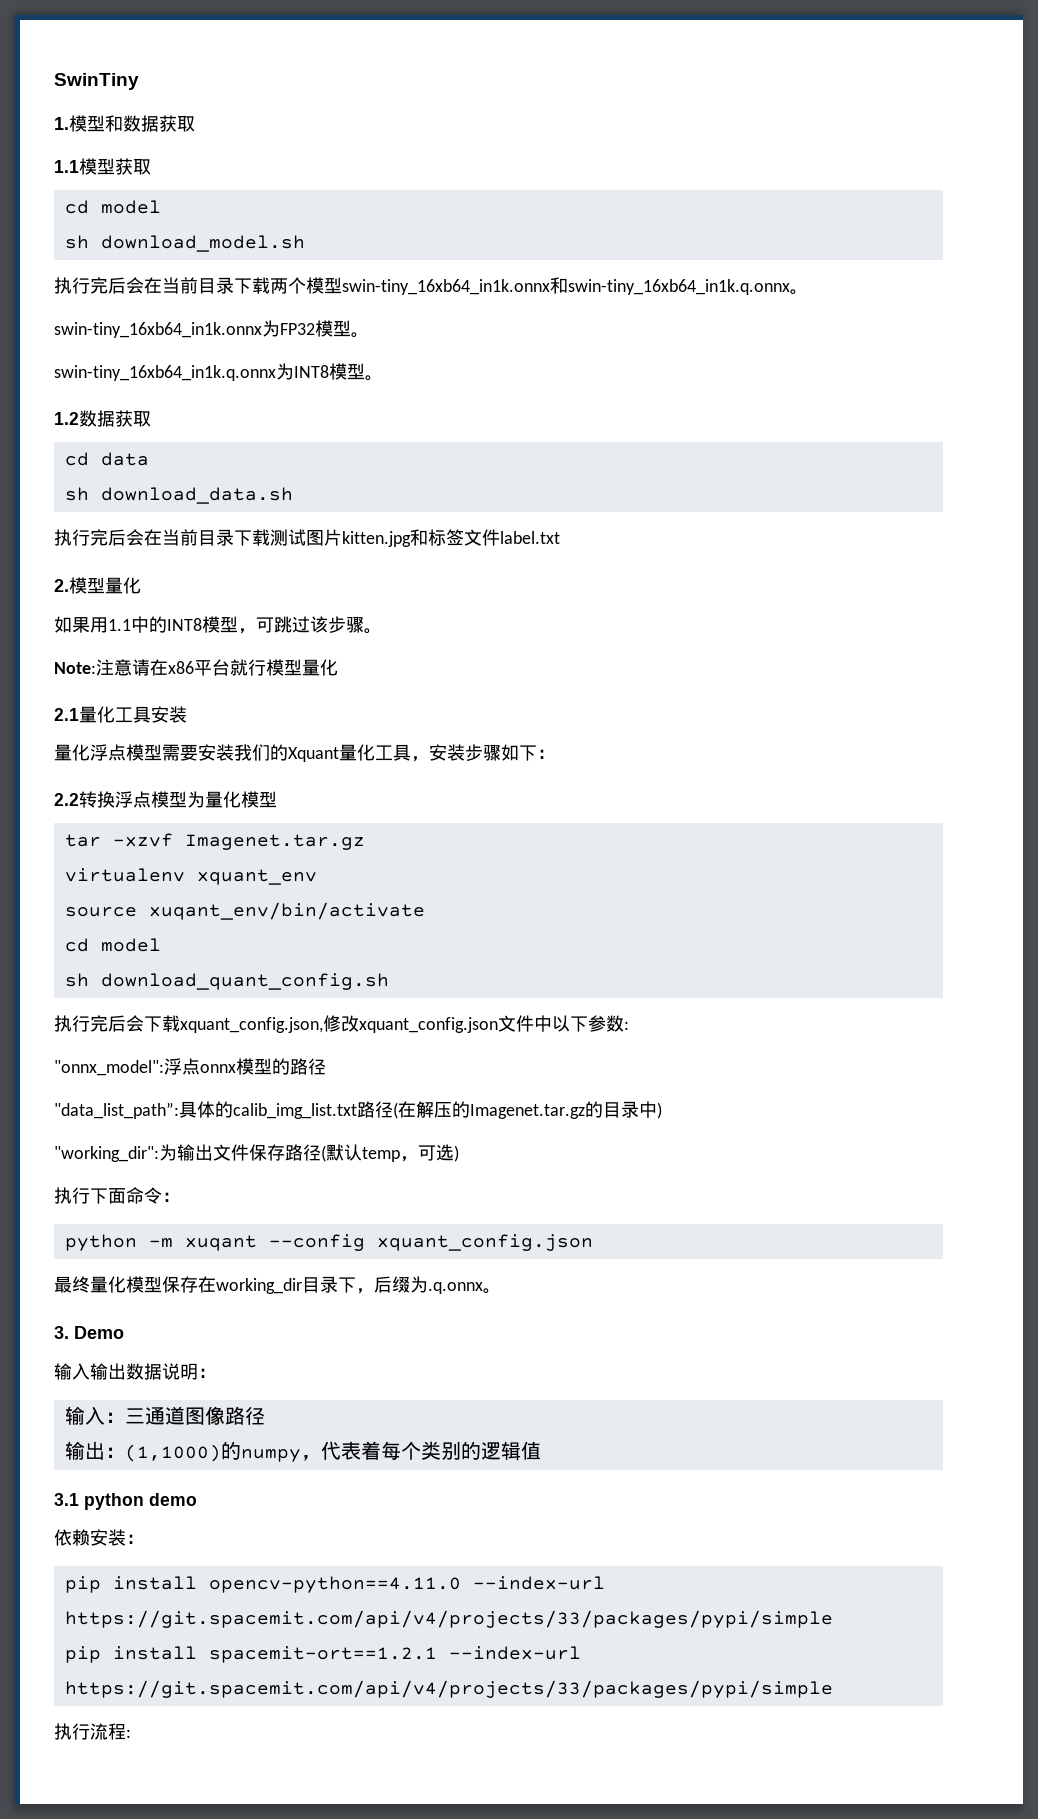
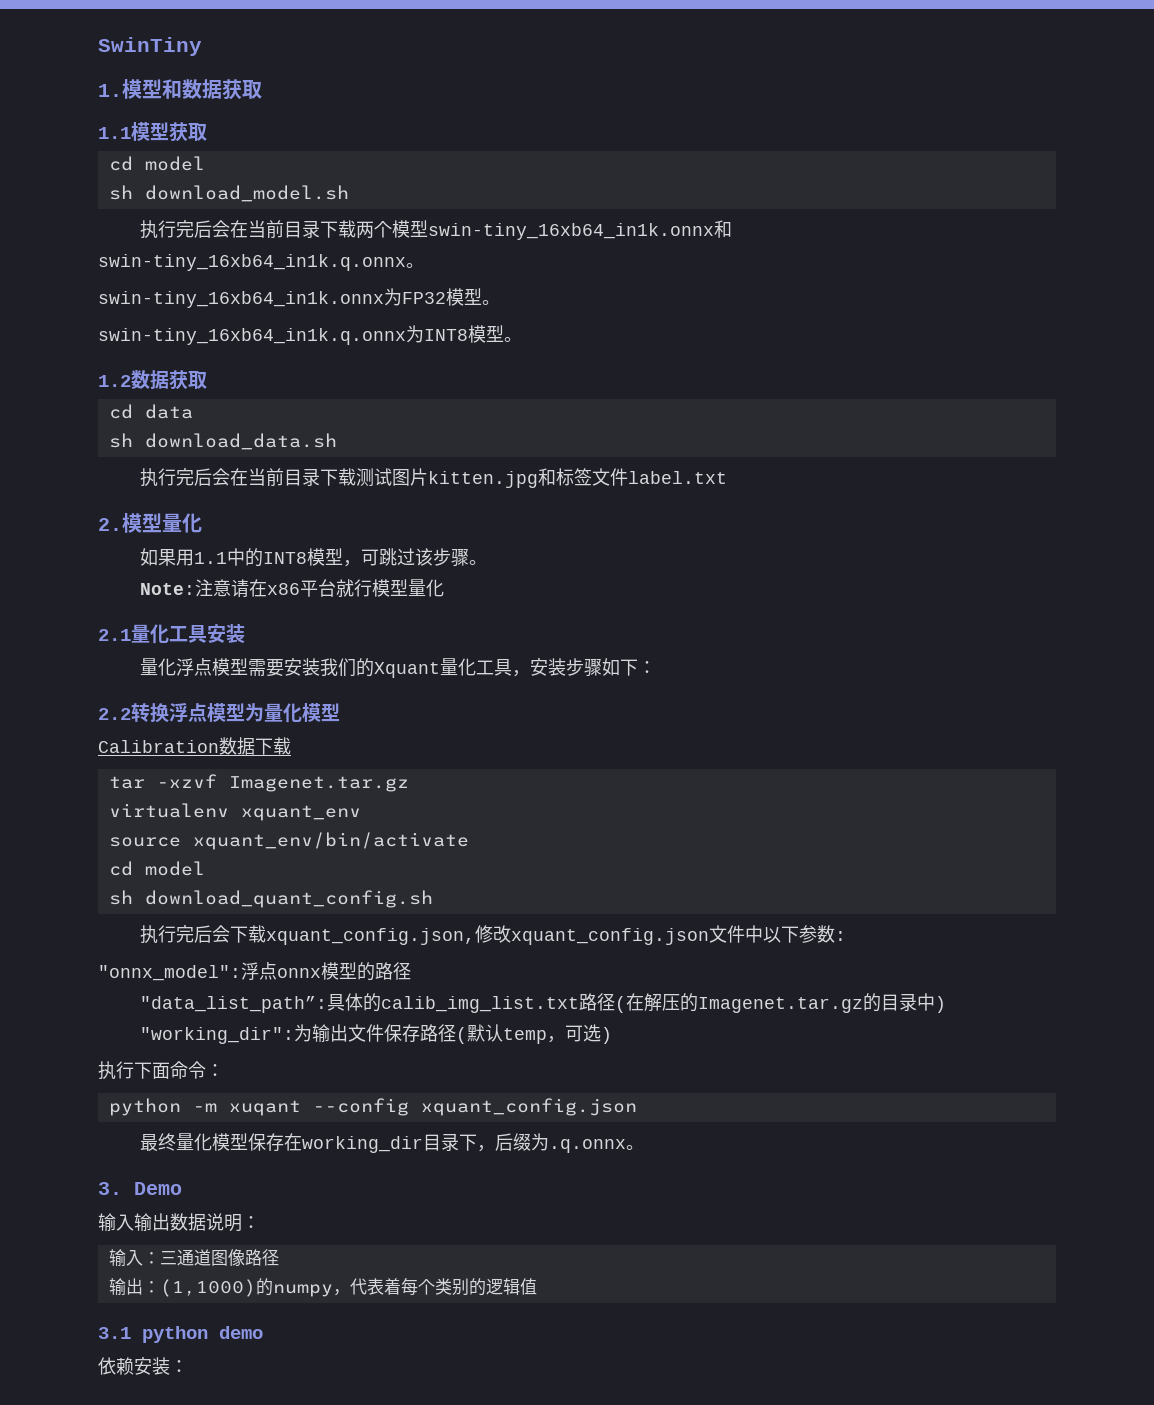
(277, 799) none -> [98,737,291,755] // Calibration数据下载
[148,902,425,920] xuqant_env/bin/activate -> [192,832,469,850] xquant_env/bin/activate
[64,1576,605,1593] [64,1610,833,1628] [64,1646,581,1663] [64,1680,833,1698] [54,1723,131,1740] // pip install opencv-python==4.11.0 --index-url https://git.spacemit.com/api/v4/projects/33/packages/pypi/simple // pip install spacemit-ort==1.2.1 --index-url https://git.spacemit.com/api/v4/projects/33/packages/pypi/simple // 执行流程: -> (188, 1366) none

